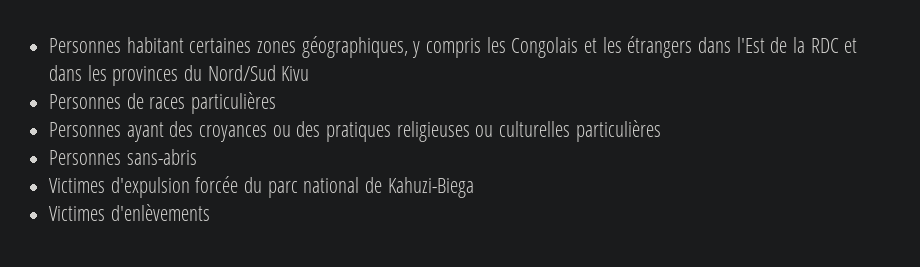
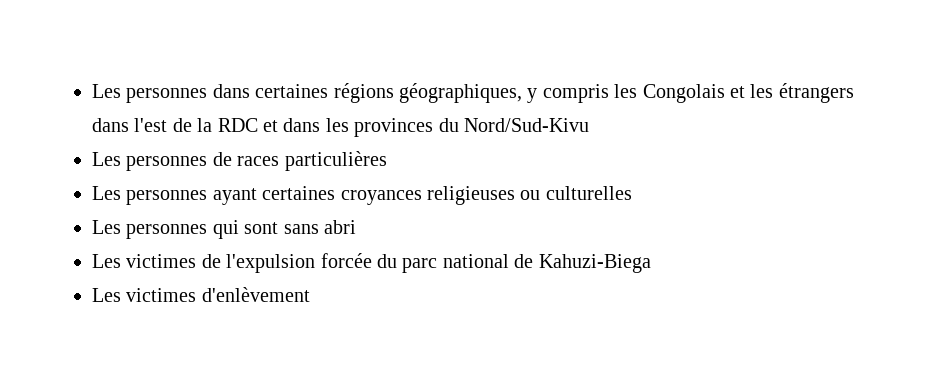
[49,37,297,53] Personnes habitant certaines zones -> [92,83,394,103] Les personnes dans certaines régions
[736,37,765,53] l'Est -> [134,118,168,132] l'est
[207,65,310,81] [49,94,122,109] Nord/Sud Kivu // Personnes -> [464,118,589,132] [92,152,208,171] Nord/Sud-Kivu // Les personnes
[49,120,661,142] [49,149,197,165] [49,177,190,198] Personnes ayant des croyances ou des pratiques religieuses ou culturelles particulières // Personnes sans-abris // Victimes d'expulsion -> [92,186,632,205] [92,220,356,239] [92,254,316,273] Les personnes ayant certaines croyances religieuses ou culturelles // Les personnes qui sont sans abri // Les victimes de l'expulsion
[49,204,210,221] Victimes d'enlèvements -> [92,287,310,302] Les victimes d'enlèvement

